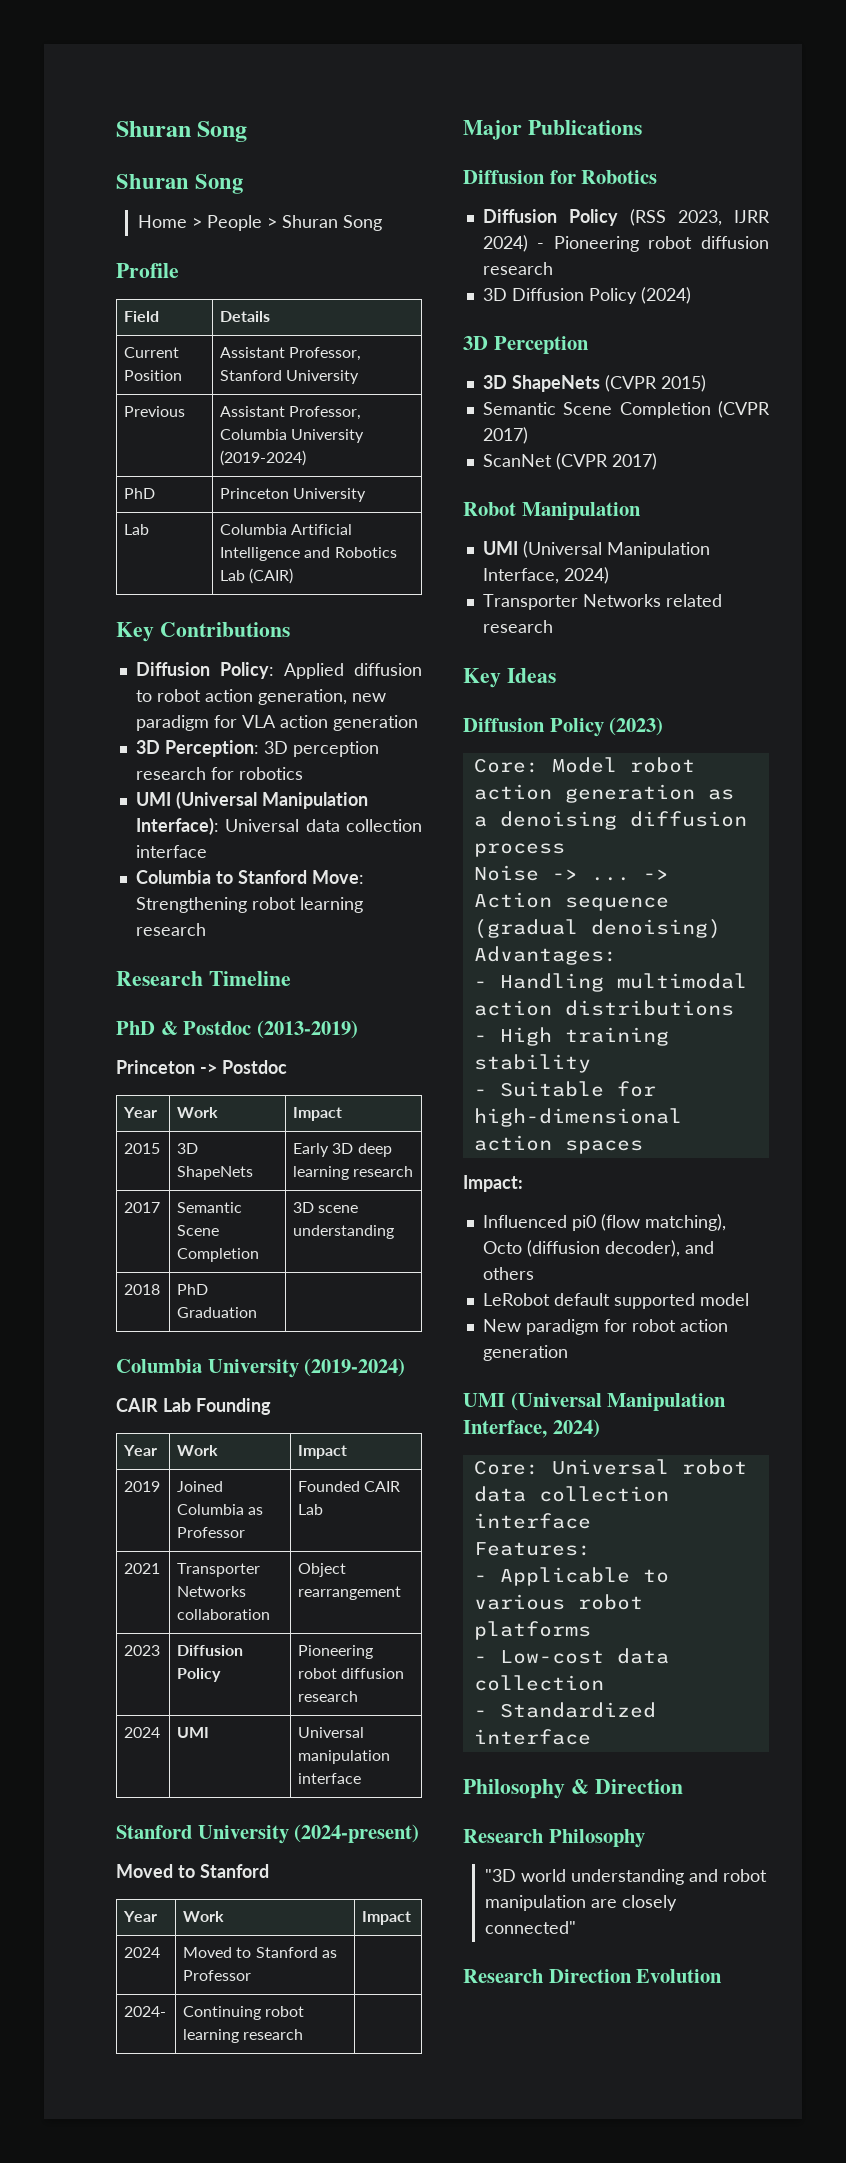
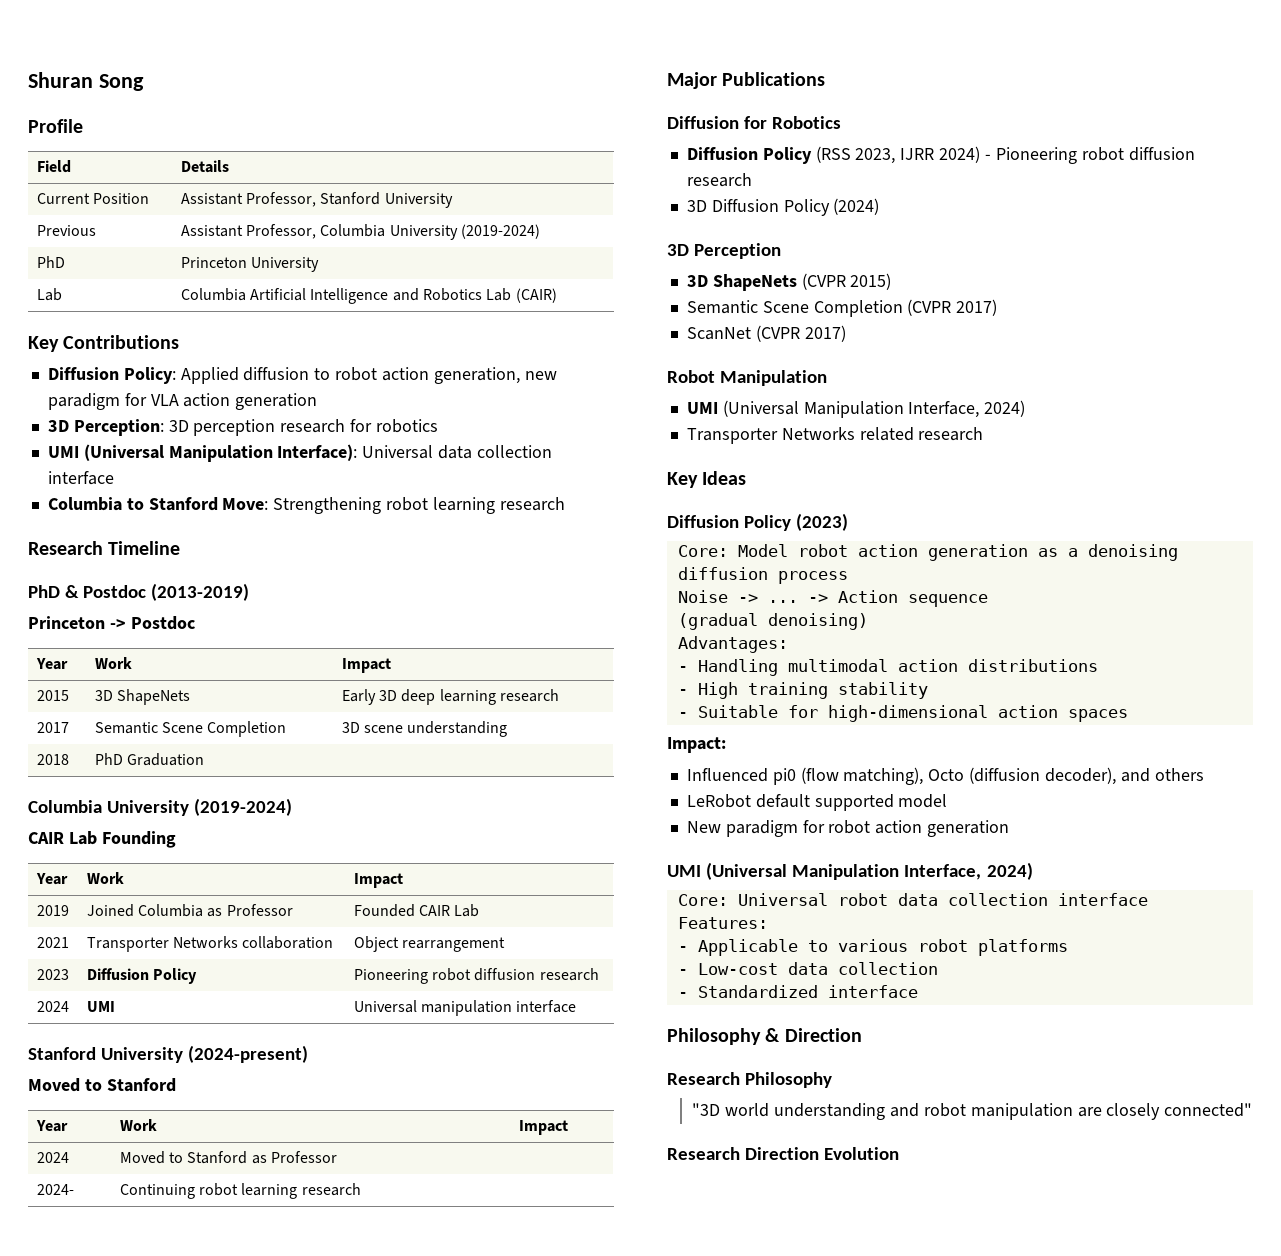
[116,121,248,142] [116,174,244,194] [137,215,382,231] Shuran Song // Shuran Song // Home > People > Shuran Song -> [28,72,144,91] Shuran Song

